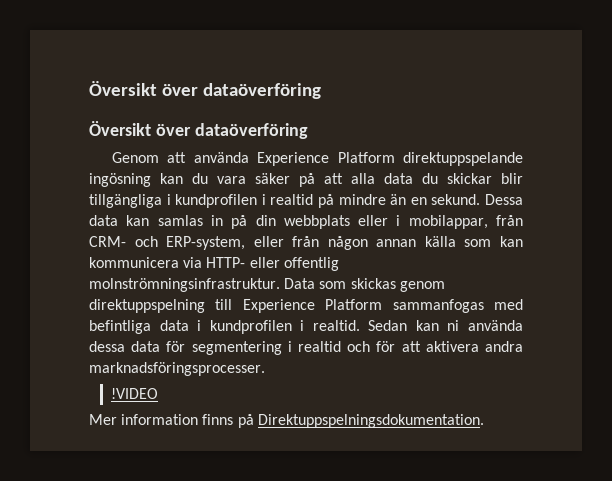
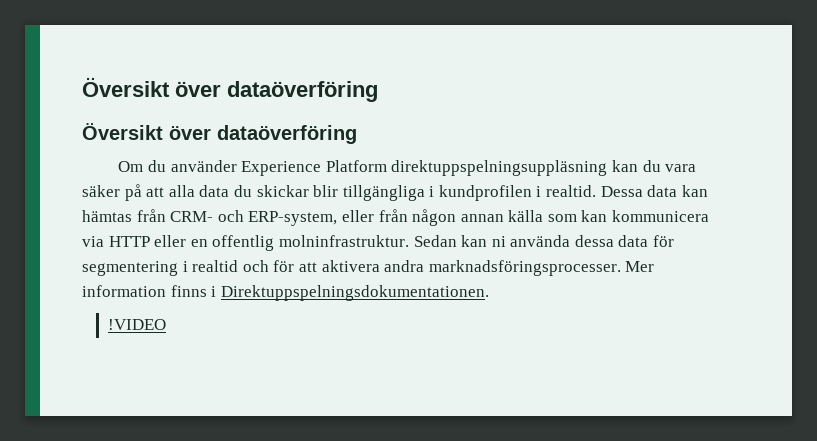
[111,152,523,166] [89,173,151,187] Genom att använda Experience Platform direktuppspelande ingösning -> [118,160,608,176] Om du använder Experience Platform direktuppspelningsuppläsning
[270,194,523,208] [89,215,488,229] realtid på mindre än en sekund. Dessa data kan samlas in på din webbplats eller i mobilappar, -> [546,185,708,197] [82,210,132,222] realtid. Dessa data kan hämtas
[206,257,339,271] [89,278,445,292] [89,299,523,313] [89,320,360,334] HTTP- eller offentlig molnströmningsinfrastruktur. Data som skickas genom direktuppspelning till Experience Platform sammanfogas med befintliga data i kundprofilen i realtid. -> [108,235,409,251] HTTP eller en offentlig molninfrastruktur.
[111,388,159,399] // !VIDEO // -> (621, 268) none
[237,414,484,428] på Direktuppspelningsdokumentation. -> [211,285,489,301] [108,319,167,330] i Direktuppspelningsdokumentationen. // !VIDEO

